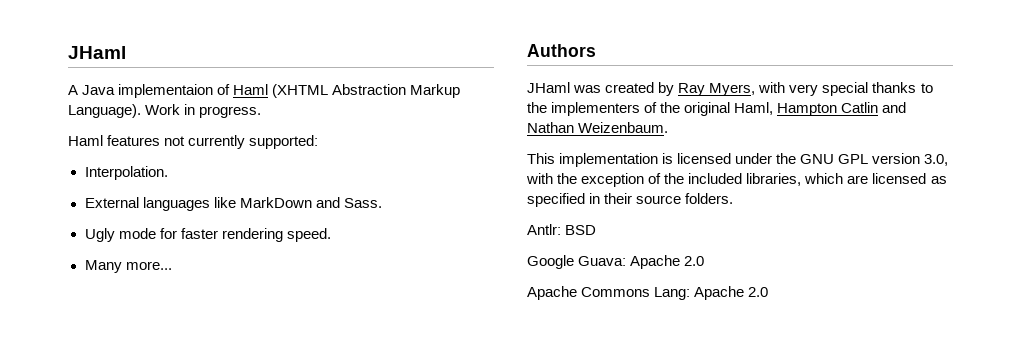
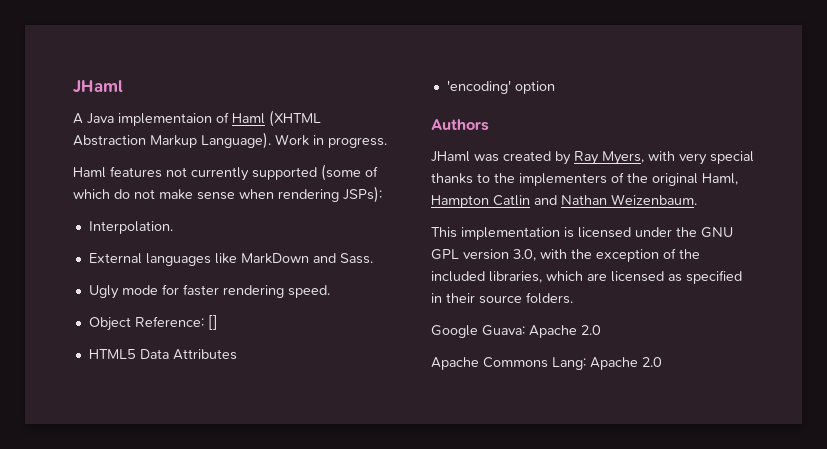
[249,135,319,149] supported: -> [252,164,378,181] [73,186,382,203] supported (some of which do not make sense when rendering JSPs):
[84,260,172,273] Many more... -> [88,315,218,331] [88,349,237,360] [446,80,555,94] Object Reference: [] // HTML5 Data Attributes // 'encoding' option
[527,224,597,235] // Antlr: BSD -> (573, 298) none

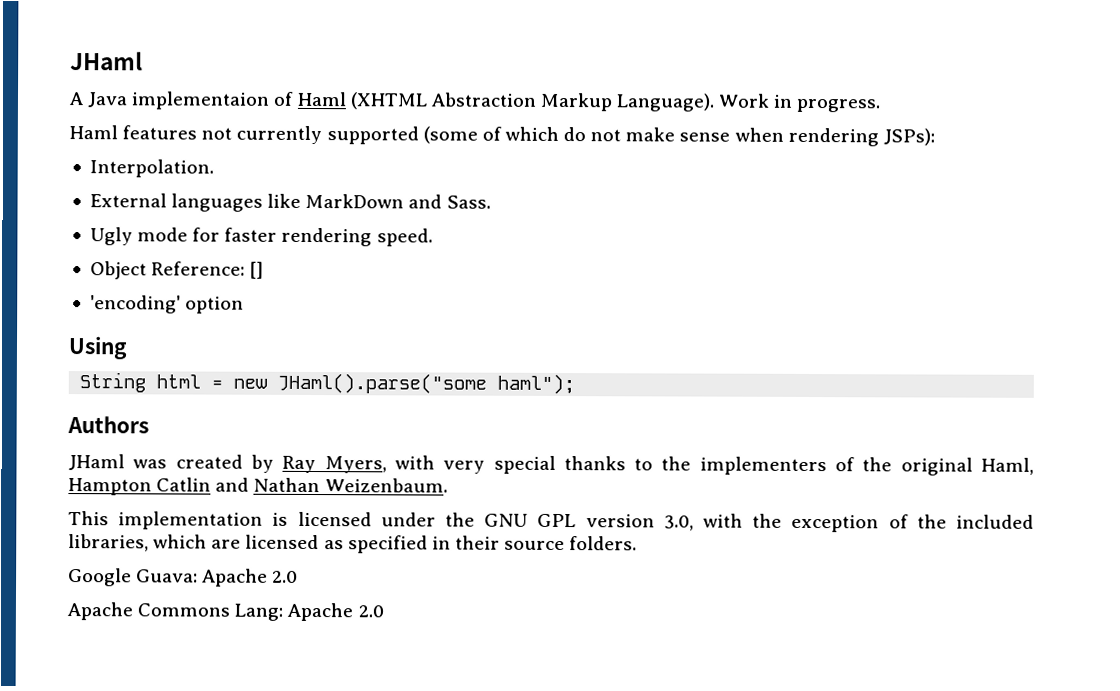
[88,349,237,360] // HTML5 Data Attributes -> (265, 270) none
(555, 87) none -> [68,336,128,360] [79,372,576,395] // Using // String html = new JHaml().parse("some haml");

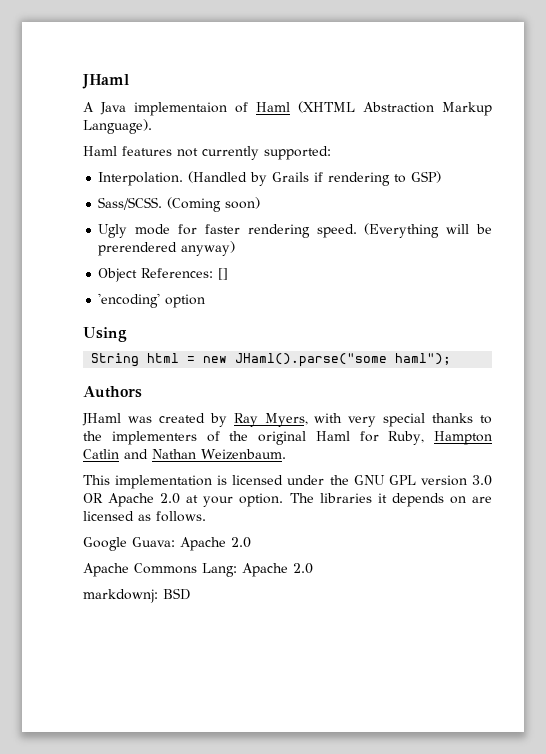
[718,93,881,113] Work in progress. -> (152, 126) none
[326,126,935,147] [89,159,214,178] [89,193,491,212] supported (some of which do not make sense when rendering JSPs): // Interpolation. // External languages like MarkDown and Sass. -> [264,146,331,160] [98,171,442,186] [98,197,261,212] supported: // Interpolation. (Handled by Grails if rendering to GSP) // Sass/SCSS. (Coming soon)
(433, 237) none -> [364,223,492,238] [98,241,236,256] (Everything will be prerendered anyway)
[151,261,246,276] Reference: -> [141,268,214,278] References:
[981,457,1034,475] Haml, -> [315,431,425,445] Haml for Ruby,
[663,513,1035,533] [68,534,638,554] 3.0, with the exception of the included libraries, which are licensed as specified in their source folders. -> [471,475,492,486] [83,493,492,507] [83,511,206,522] 3.0 OR Apache 2.0 at your option. The libraries it depends on are licensed as follows.
(384, 611) none -> [83,588,191,603] // markdownj: BSD

